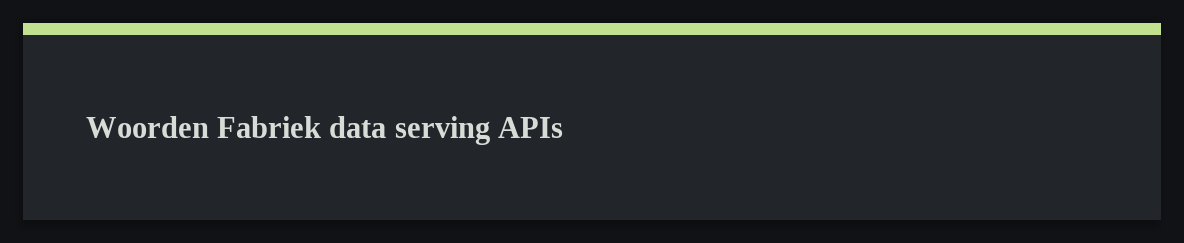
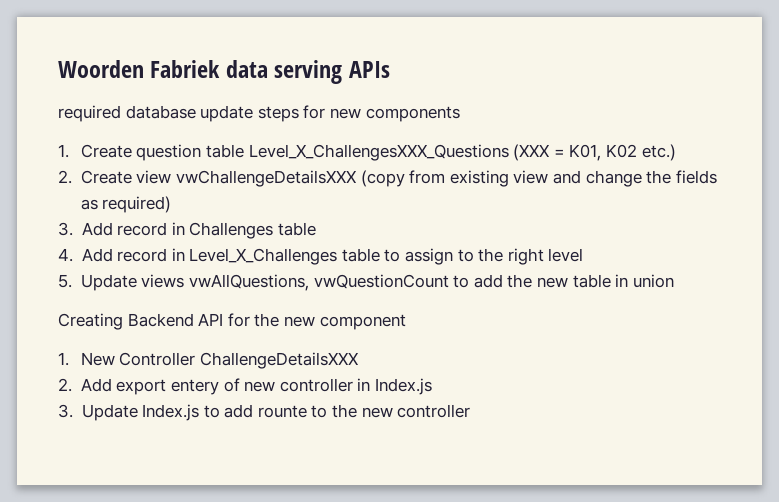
(563, 127) none -> [58,105,460,122] [58,144,676,161] [58,170,717,187] [80,196,172,213] [58,222,316,239] [58,248,584,265] [58,274,674,291] [58,313,406,330] [58,352,359,369] [58,378,432,395] [58,404,471,421] // required database update steps for new components // 1. Create question table Level_X_ChallengesXXX_Questions (XXX = K01, K02 etc.) // 2. Create view vwChallengeDetailsXXX (copy from existing view and change the fields as required) // 3. Add record in Challenges table // 4. Add record in Level_X_Challenges table to assign to the right level // 5. Update views vwAllQuestions, vwQuestionCount to add the new table in union // Creating Backend API for the new component // 1. New Controller ChallengeDetailsXXX // 2. Add export entery of new controller in Index.js // 3. Update Index.js to add rounte to the new controller

